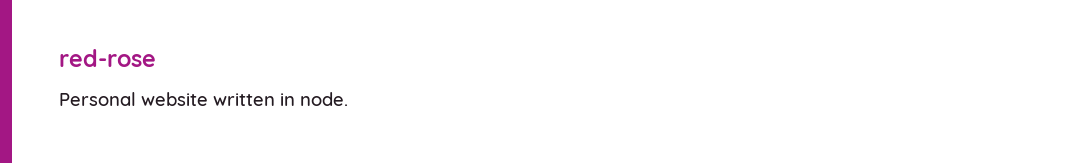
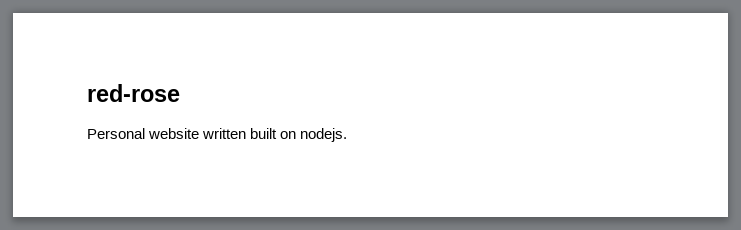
[280,92,348,106] in node. -> [250,128,348,142] built on nodejs.

